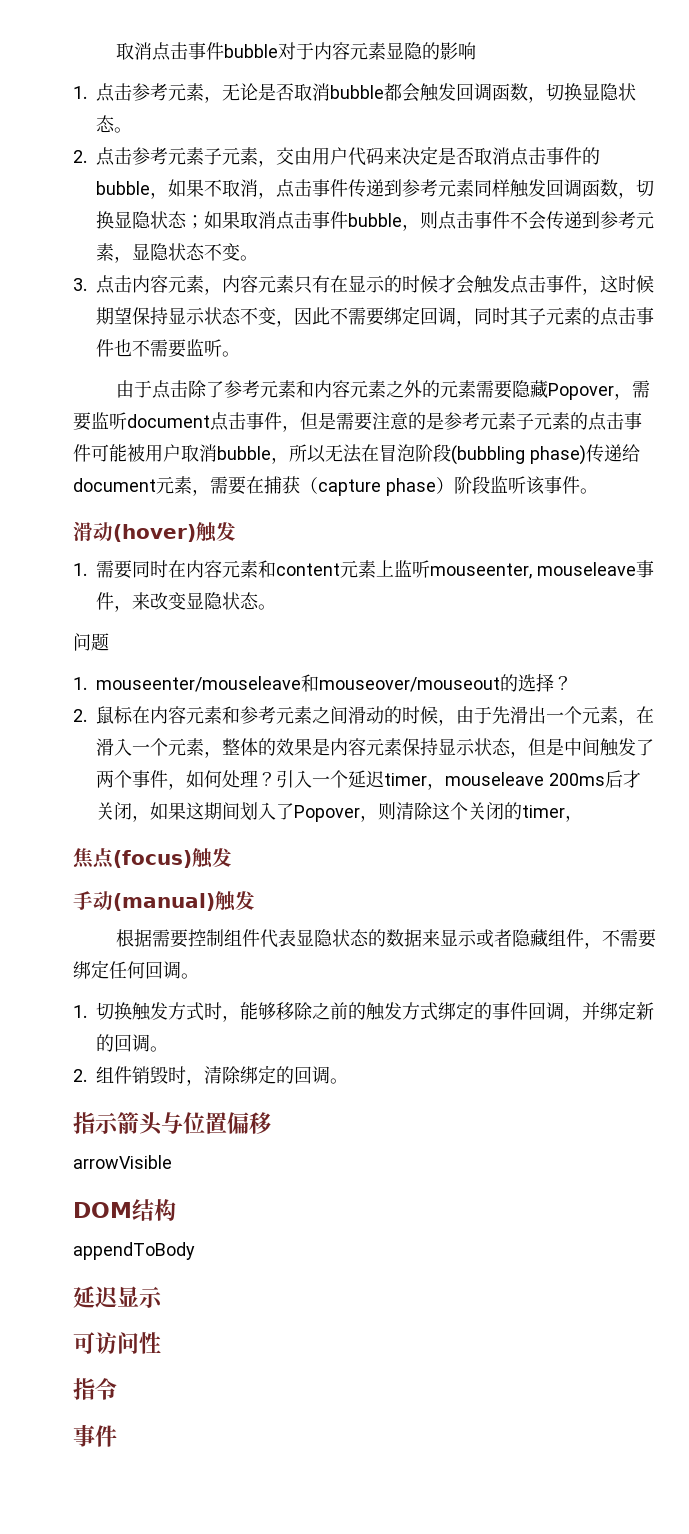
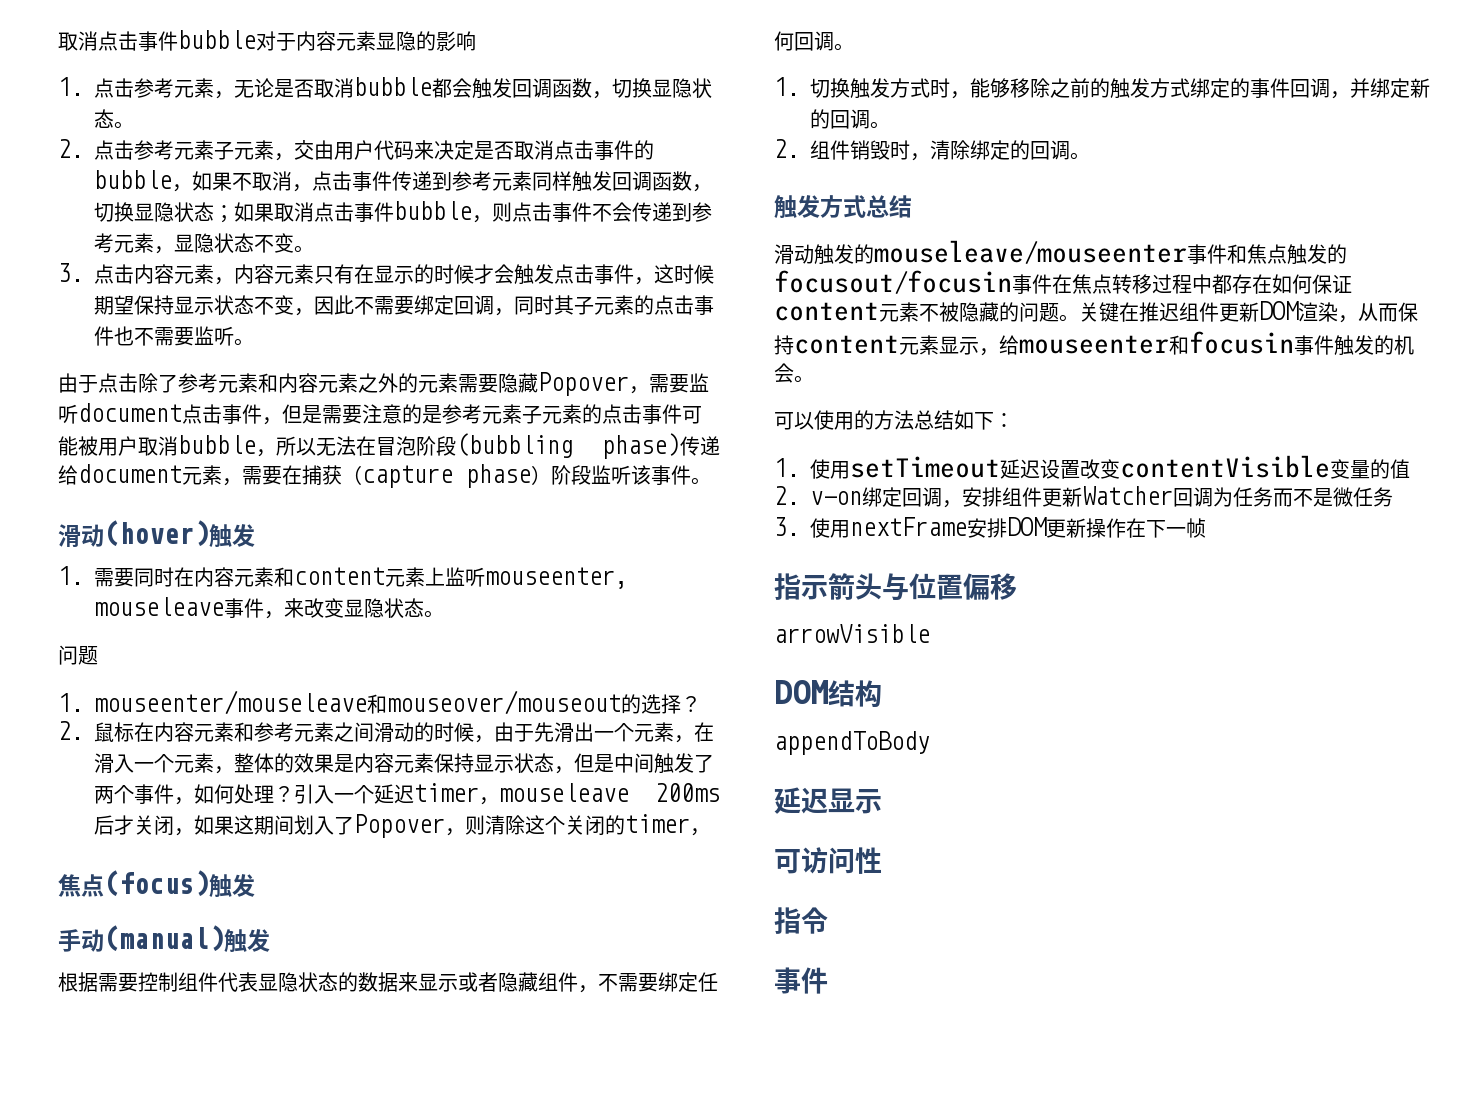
(348, 1081) none -> [774,195,912,218] [774,240,1347,265] [774,270,1352,295] [774,301,1418,323] [774,331,1414,356] [774,363,814,383] [774,410,1014,430] [774,455,1410,479] [774,486,1393,508] [774,517,1206,538] // 触发方式总结 // 滑动触发的mouseleave/mouseenter事件和焦点触发的focusout/focusin事件在焦点转移过程中都存在如何保证content元素不被隐藏的问题。关键在推迟组件更新DOM渲染，从而保持content元素显示，给mouseenter和focusin事件触发的机会。 // 可以使用的方法总结如下： // 1.使用setTimeout延迟设置改变contentVisible变量的值 // 2. v-on绑定回调，安排组件更新Watcher回调为任务而不是微任务 // 3.使用nextFrame安排DOM更新操作在下一帧

